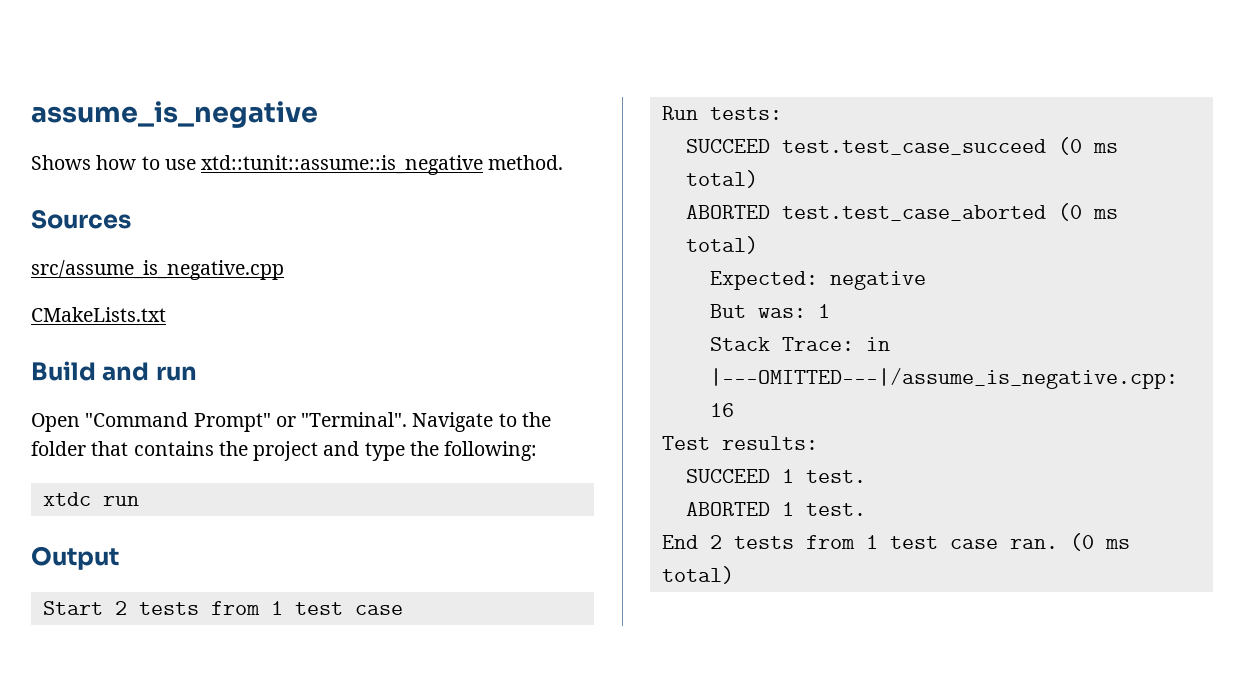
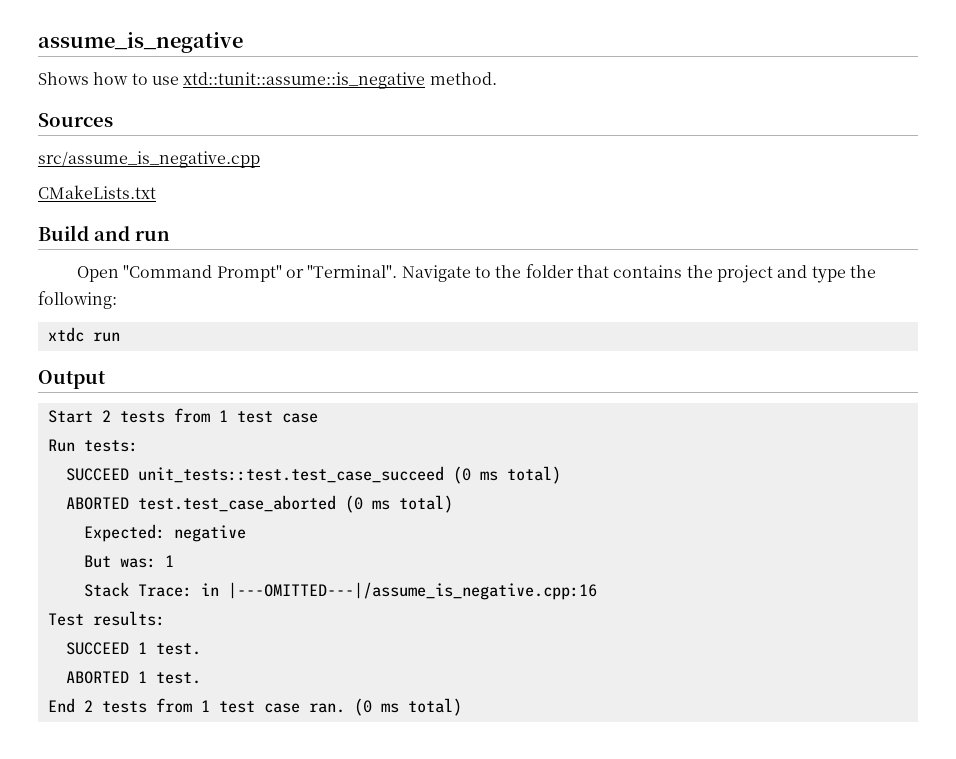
[781,139,1046,155] test.test_case_succeed -> [137,466,444,483] unit_tests::test.test_case_succeed

